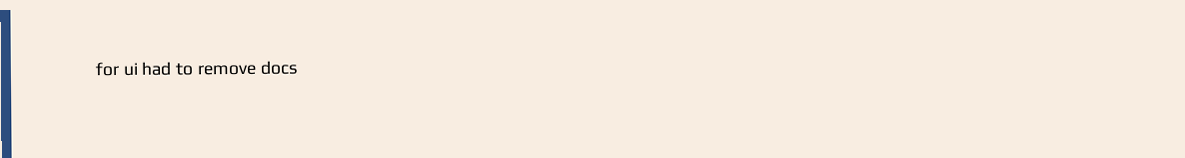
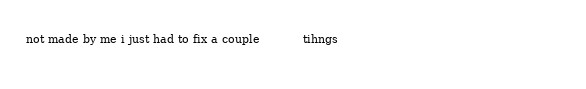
[95,60,297,77] for ui had to remove docs -> [26,34,338,45] not made by me i just had to fix a couple tihngs

